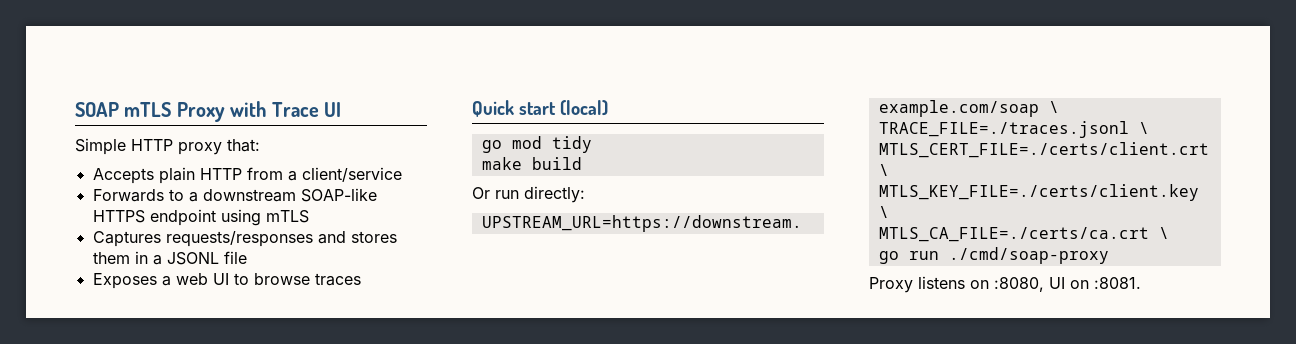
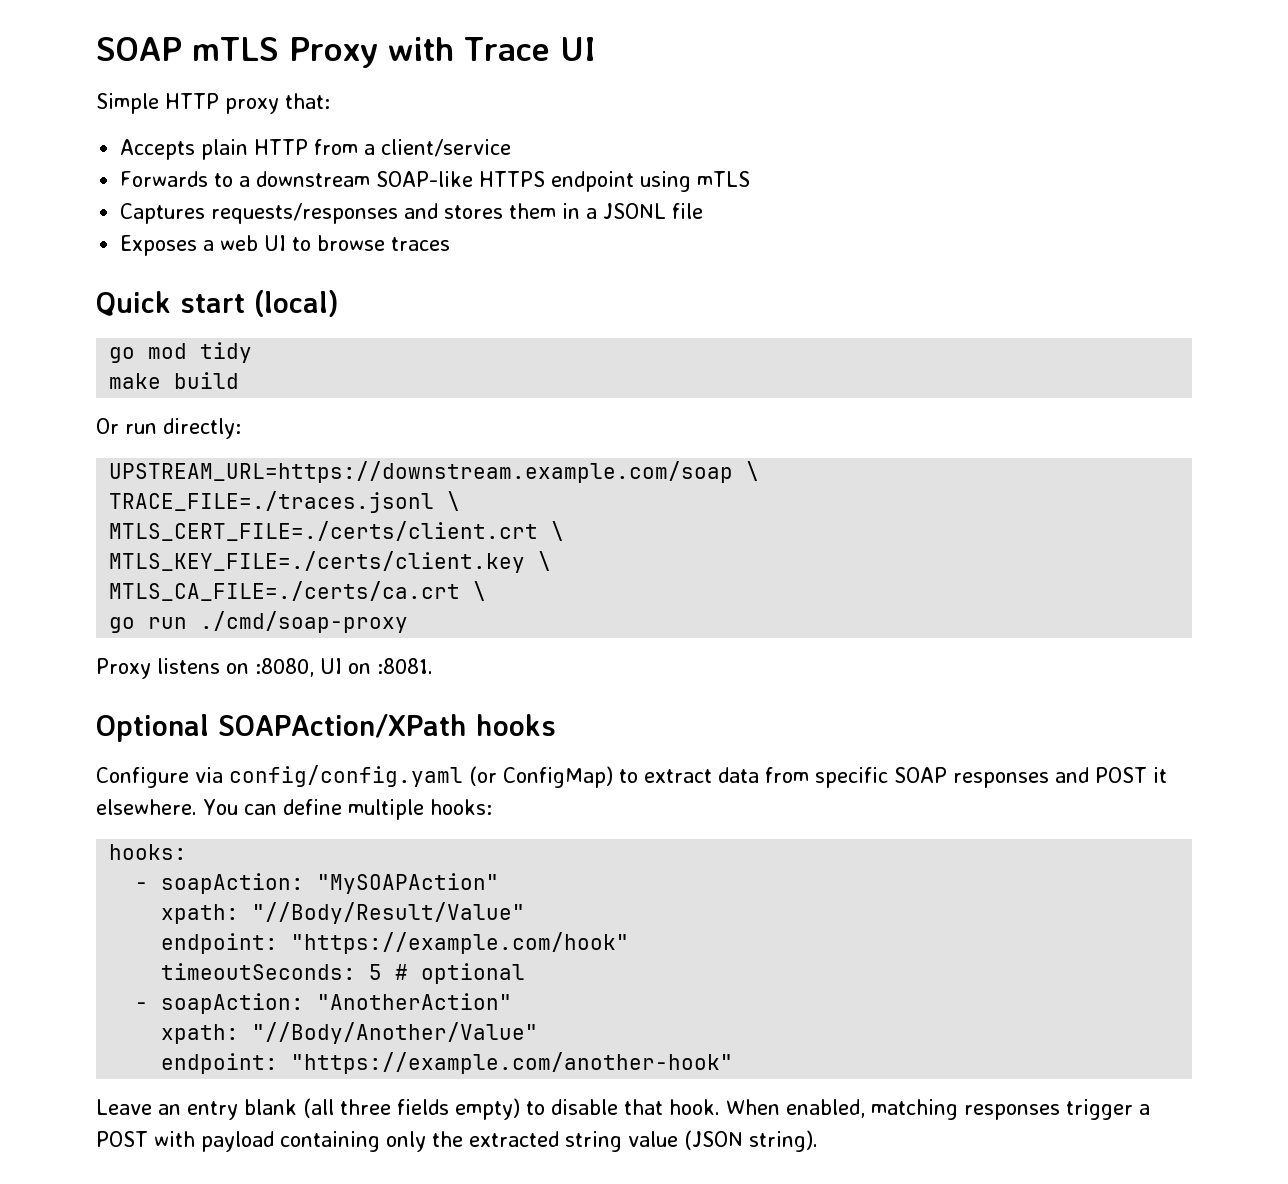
(1141, 283) none -> [96,714,556,742] [96,765,1167,788] [96,799,492,820] [109,844,188,860] [135,873,500,894] [161,902,526,924] [161,932,630,954] [161,963,526,984] [135,993,513,1014] [161,1022,539,1044] [161,1052,734,1074] [96,1098,1150,1120] [96,1130,818,1152] // Optional SOAPAction/XPath hooks // Configure via config/config.yaml (or ConfigMap) to extract data from specific SOAP responses and POST it elsewhere. You can define multiple hooks: // hooks: // - soapAction: "MySOAPAction" // xpath: "//Body/Result/Value" // endpoint: "https://example.com/hook" // timeoutSeconds: 5 # optional // - soapAction: "AnotherAction" // xpath: "//Body/Another/Value" // endpoint: "https://example.com/another-hook" // Leave an entry blank (all three fields empty) to disable that hook. When enabled, matching responses trigger a POST with payload containing only the extracted string value (JSON string).

